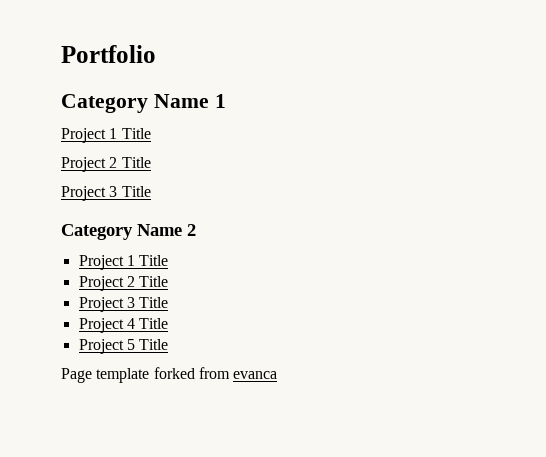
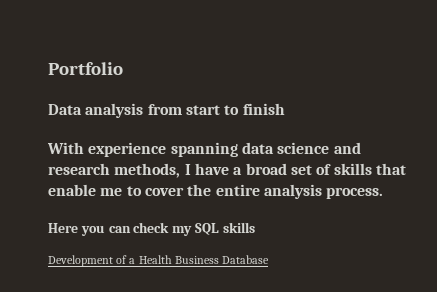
[61,94,226,113] [61,128,151,143] [61,157,151,172] [61,186,151,201] [61,224,196,240] [78,255,169,270] [78,276,169,291] [78,297,169,312] [78,318,169,333] [78,339,169,354] [61,367,278,383] Category Name 1 // Project 1 Title // Project 2 Title // Project 3 Title // Category Name 2 // Project 1 Title // Project 2 Title // Project 3 Title // Project 4 Title // Project 5 Title // Page template forked from evanca -> [48,103,285,118] [47,142,361,157] [48,163,406,178] [48,184,384,199] [48,222,255,236] [48,255,270,267] Data analysis from start to finish // With experience spanning data science and research methods, I have a broad set of skills that enable me to cover the entire analysis process. // Here you can check my SQL skills // Development of a Health Business Database

